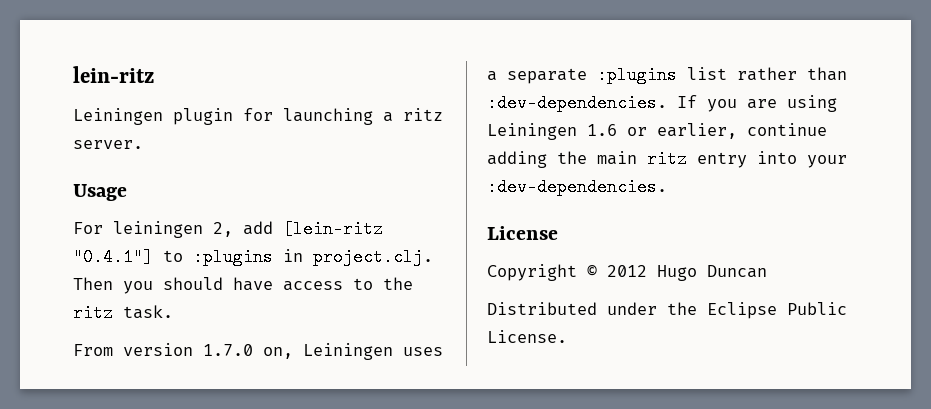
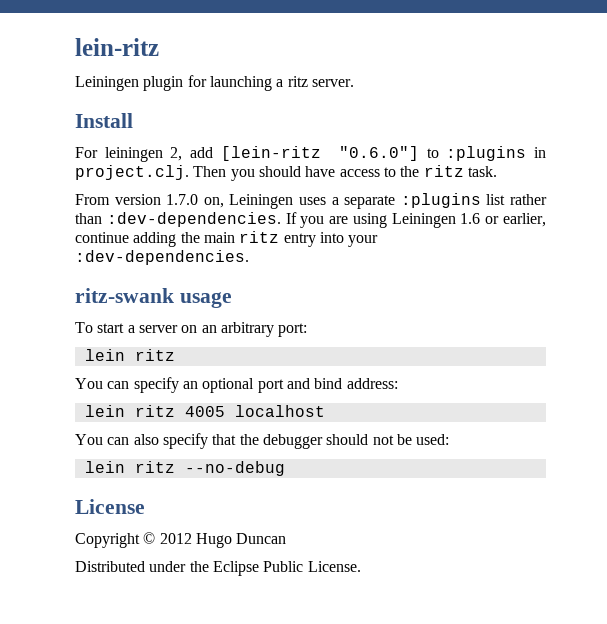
[73,184,127,201] Usage -> [75,113,133,128] Install
[73,248,153,266] "0.4.1"] -> [338,146,419,161] "0.6.0"]
(667, 187) none -> [75,288,232,308] [75,322,308,337] [84,349,175,361] [75,377,398,393] [84,405,325,417] [75,433,450,449] [84,461,285,476] // ritz-swank usage // To start a server on an arbitrary port: // lein ritz // You can specify an optional port and bind address: // lein ritz 4005 localhost // You can also specify that the debugger should not be used: // lein ritz --no-debug

